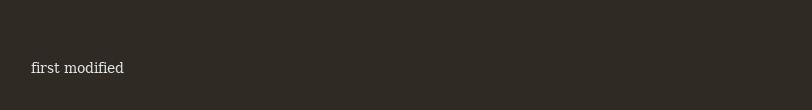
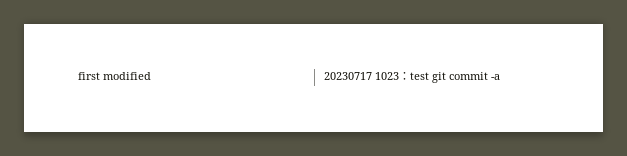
(124, 67) none -> [324,72,500,83] // 20230717 1023：test git commit -a

